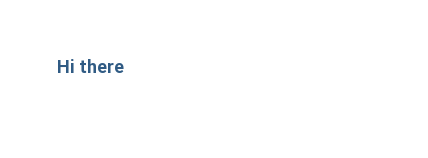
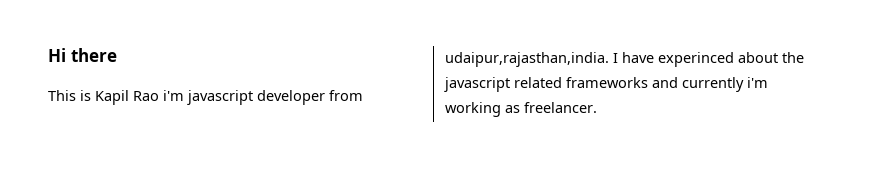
(124, 66) none -> [48,90,363,105] [445,52,804,67] [444,77,768,92] [445,102,597,117] // This is Kapil Rao i'm javascript developer from udaipur,rajasthan,india. I have experinced about the javascript related frameworks and currently i'm working as freelancer.

